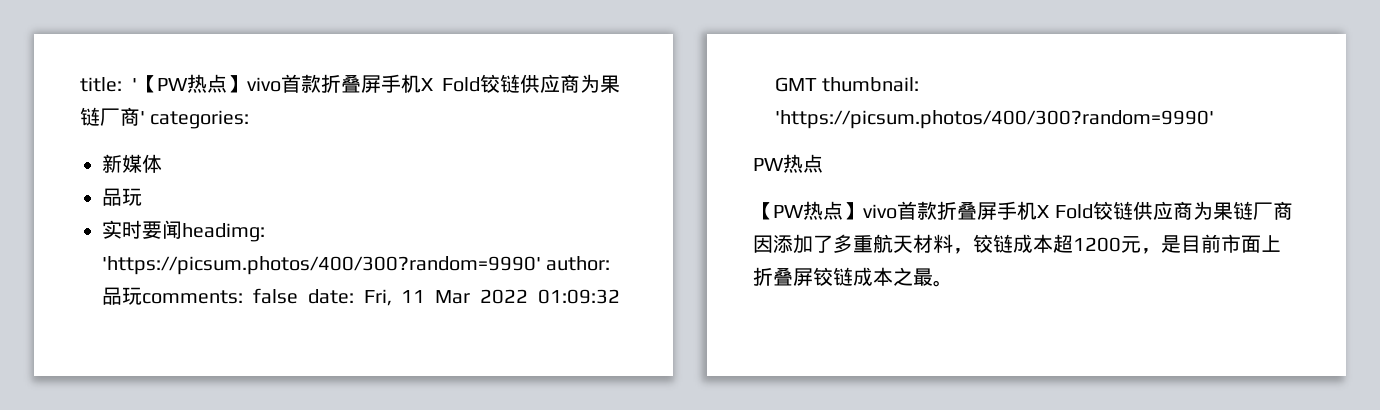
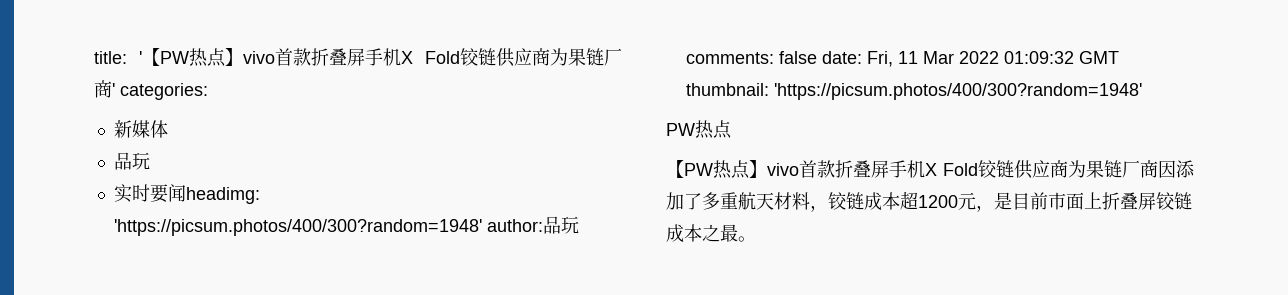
[102,256,541,275] 'https://picsum.photos/400/300?random=9990' -> [113,219,482,236] 'https://picsum.photos/400/300?random=1948'
[775,110,1214,129] 'https://picsum.photos/400/300?random=9990' -> [773,83,1142,100] 'https://picsum.photos/400/300?random=1948'

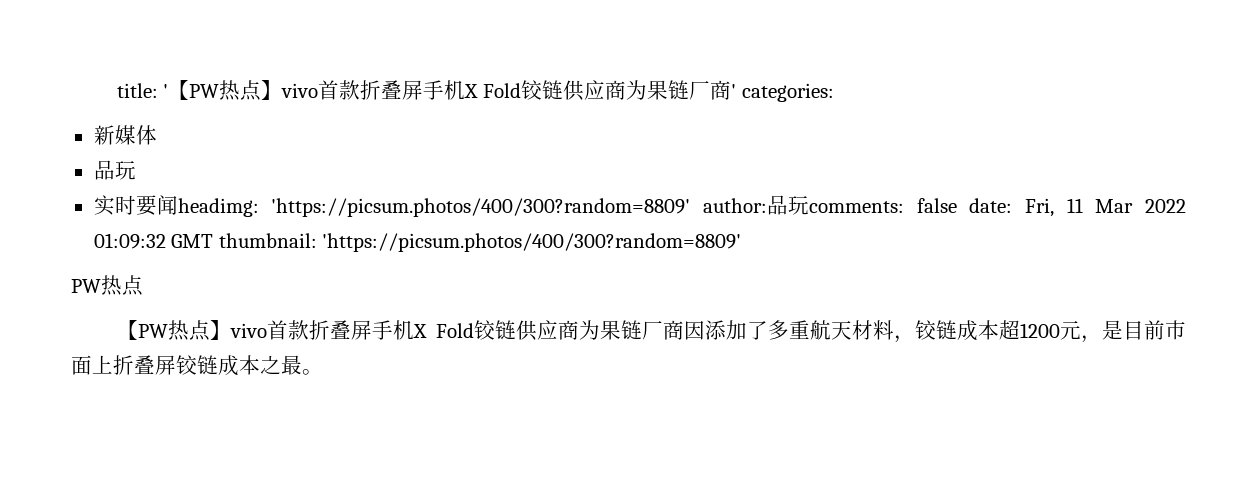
[113,219,482,236] 'https://picsum.photos/400/300?random=1948' -> [271,198,691,217] 'https://picsum.photos/400/300?random=8809'
[773,83,1142,100] 'https://picsum.photos/400/300?random=1948' -> [322,233,742,252] 'https://picsum.photos/400/300?random=8809'

